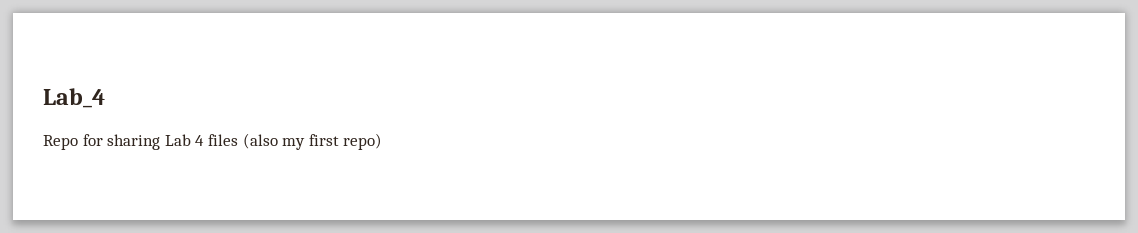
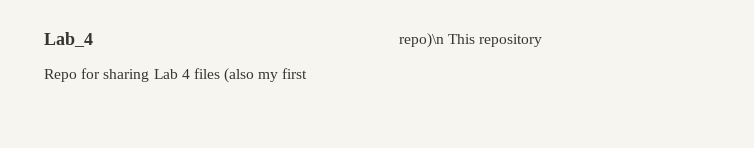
[343,133,383,150] repo) -> [399,33,543,48] repo)\n This repository

